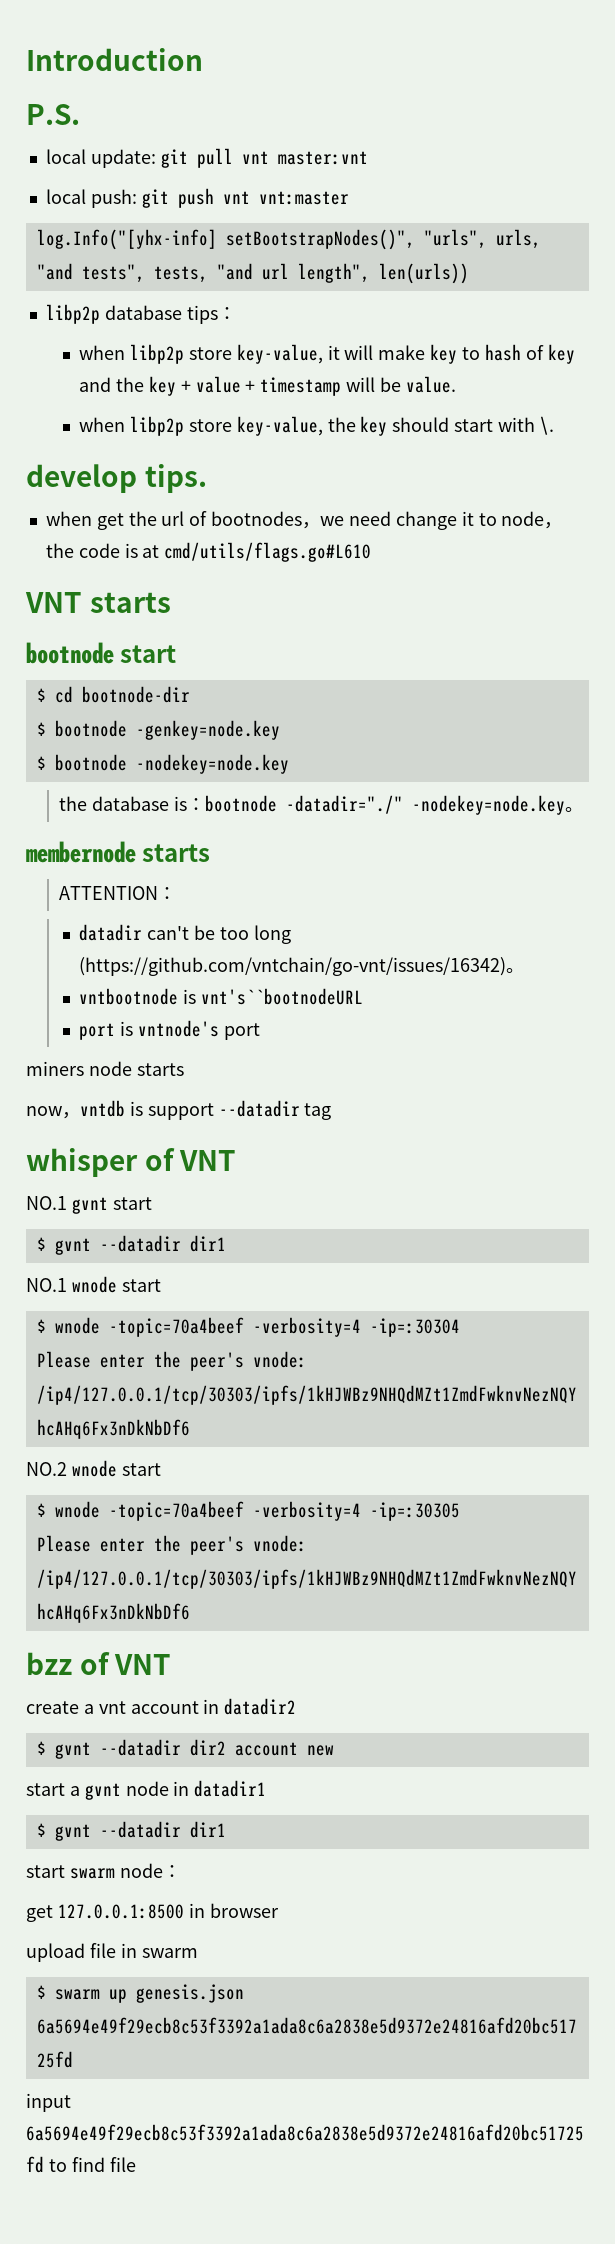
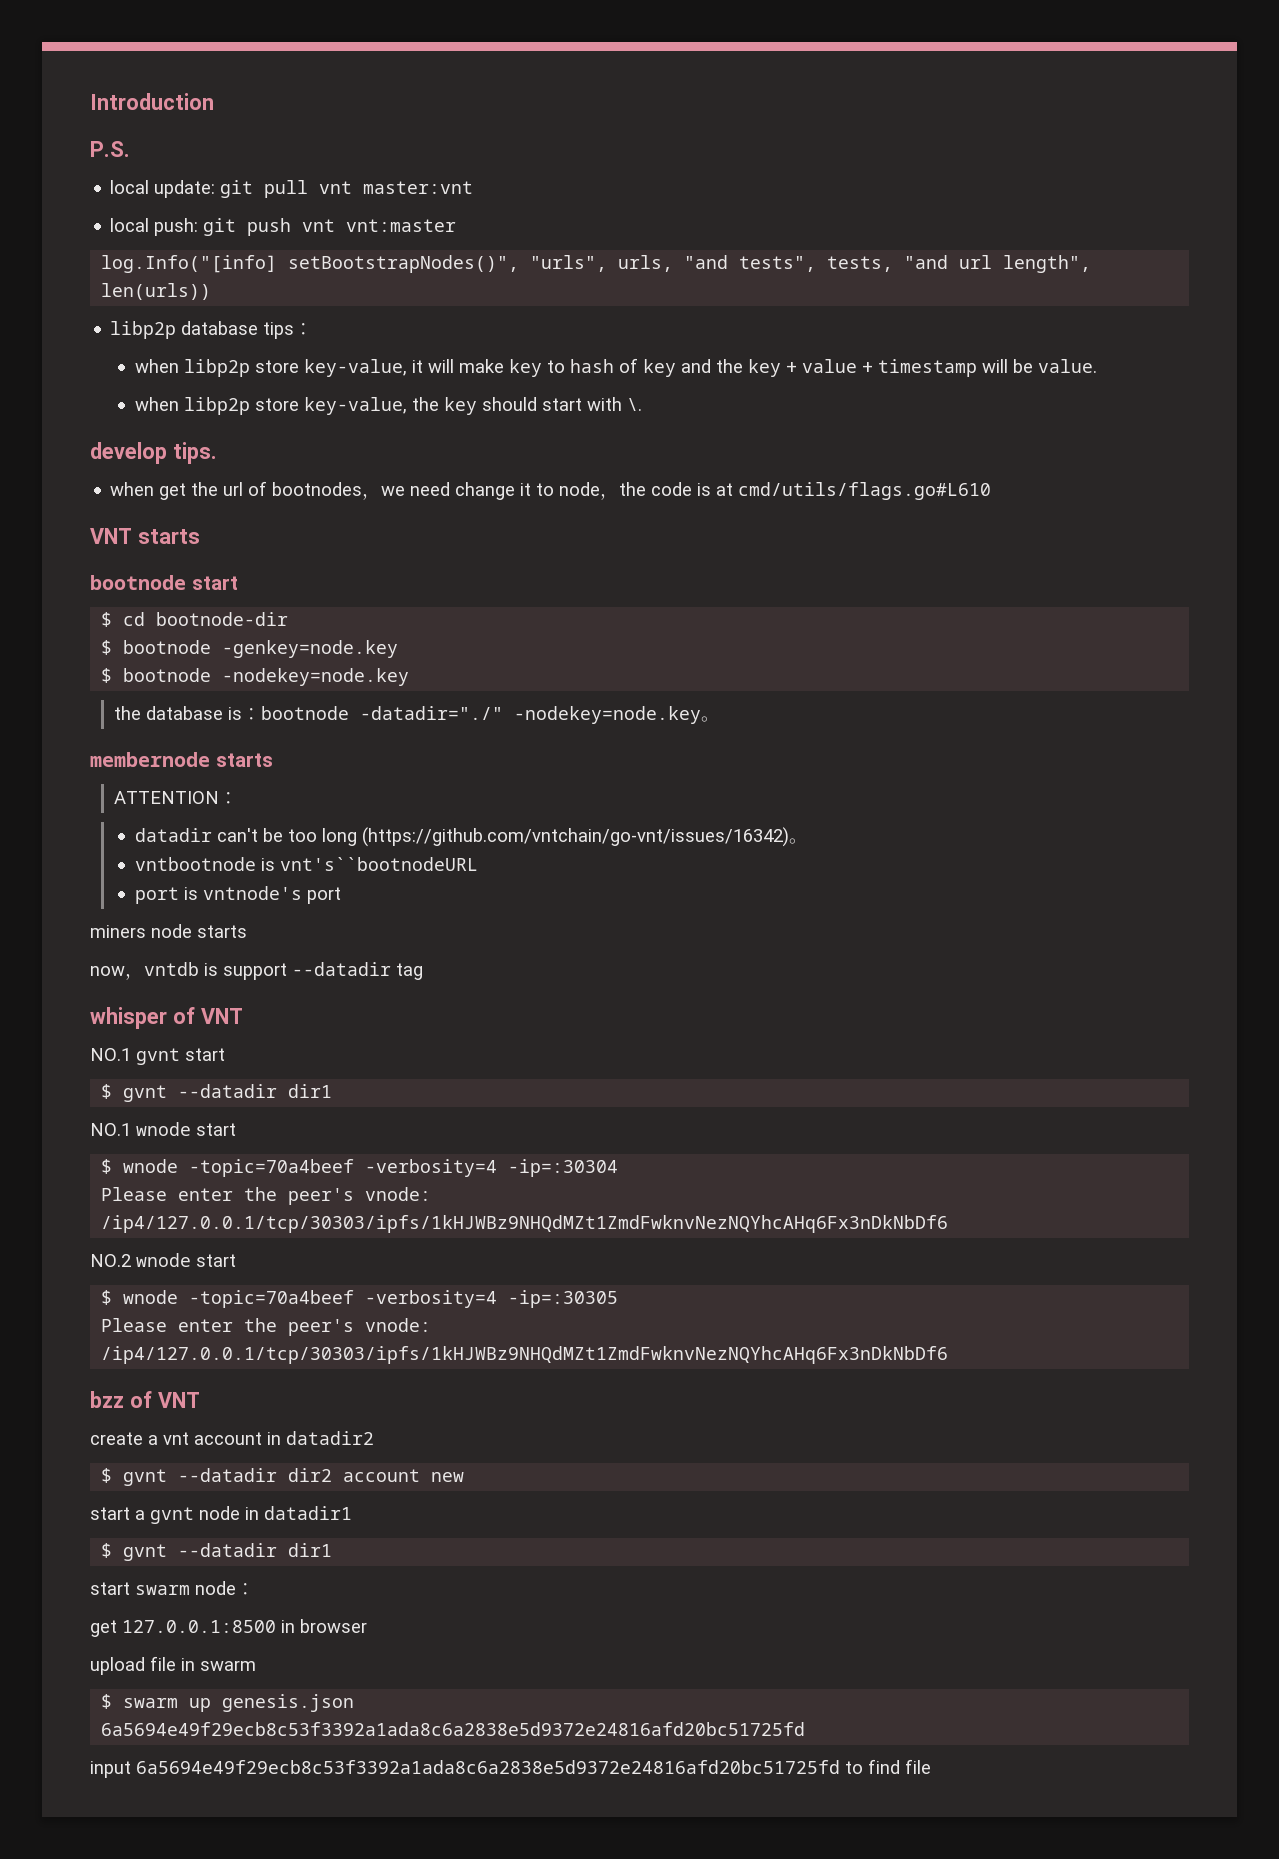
[36,229,217,250] log.Info("[yhx-info] -> [101,255,278,273] log.Info("[info]

